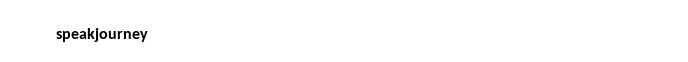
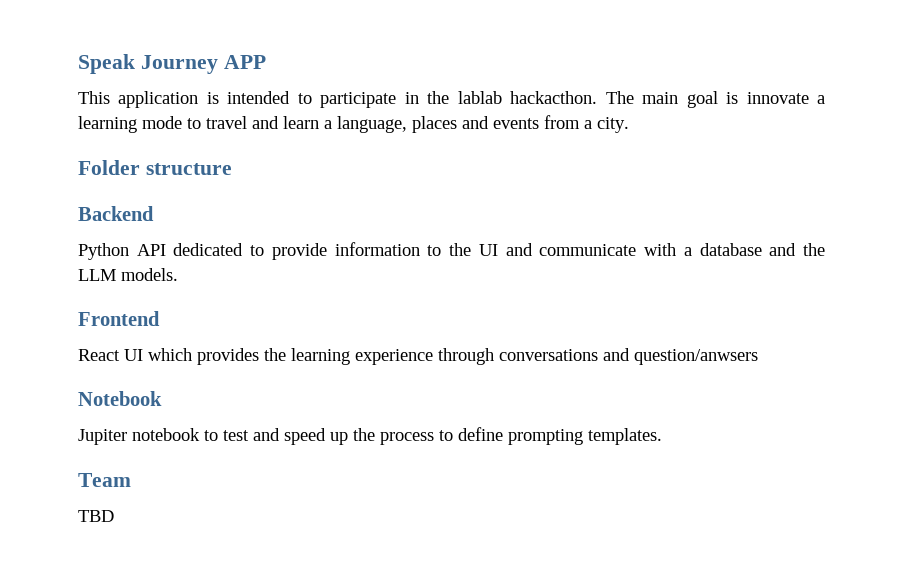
[56,28,148,42] speakjourney -> [78,54,266,74] [78,91,826,108] [78,115,629,133] [78,160,232,175] [78,206,154,221] [78,242,826,260] [78,268,178,281] [78,311,160,326] [78,348,758,365] [78,391,162,406] [78,427,662,445] [78,473,131,487] [78,510,114,522] Speak Journey APP // This application is intended to participate in the lablab hackacthon. The main goal is innovate a learning mode to travel and learn a language, places and events from a city. // Folder structure // Backend // Python API dedicated to provide information to the UI and communicate with a database and the LLM models. // Frontend // React UI which provides the learning experience through conversations and question/anwsers // Notebook // Jupiter notebook to test and speed up the process to define prompting templates. // Team // TBD

